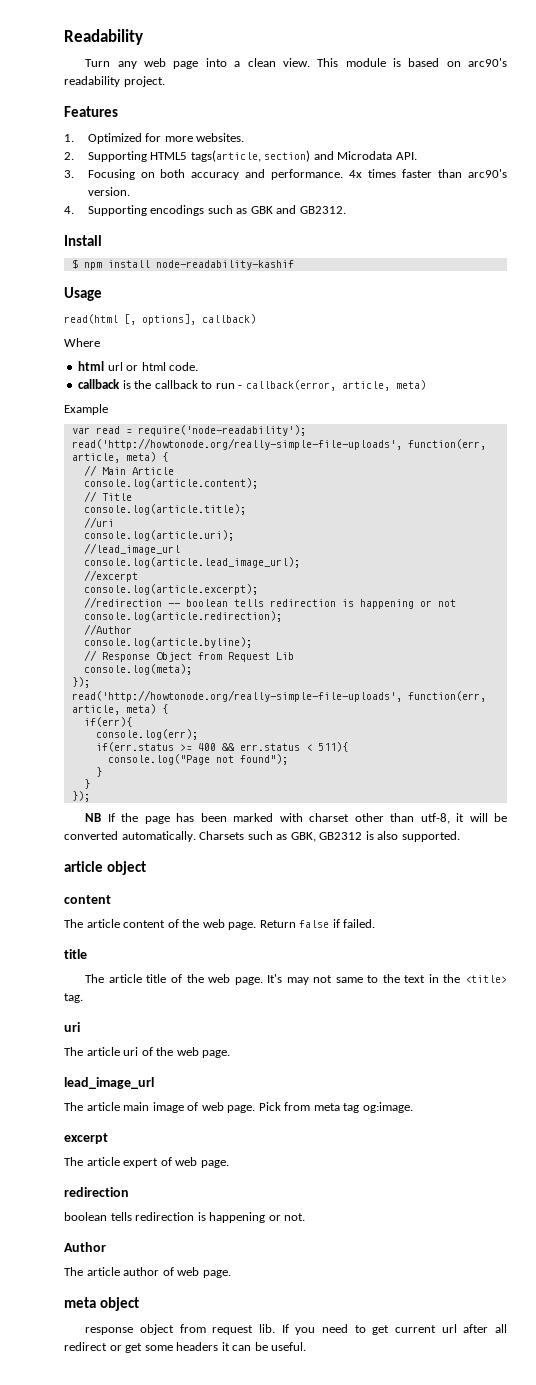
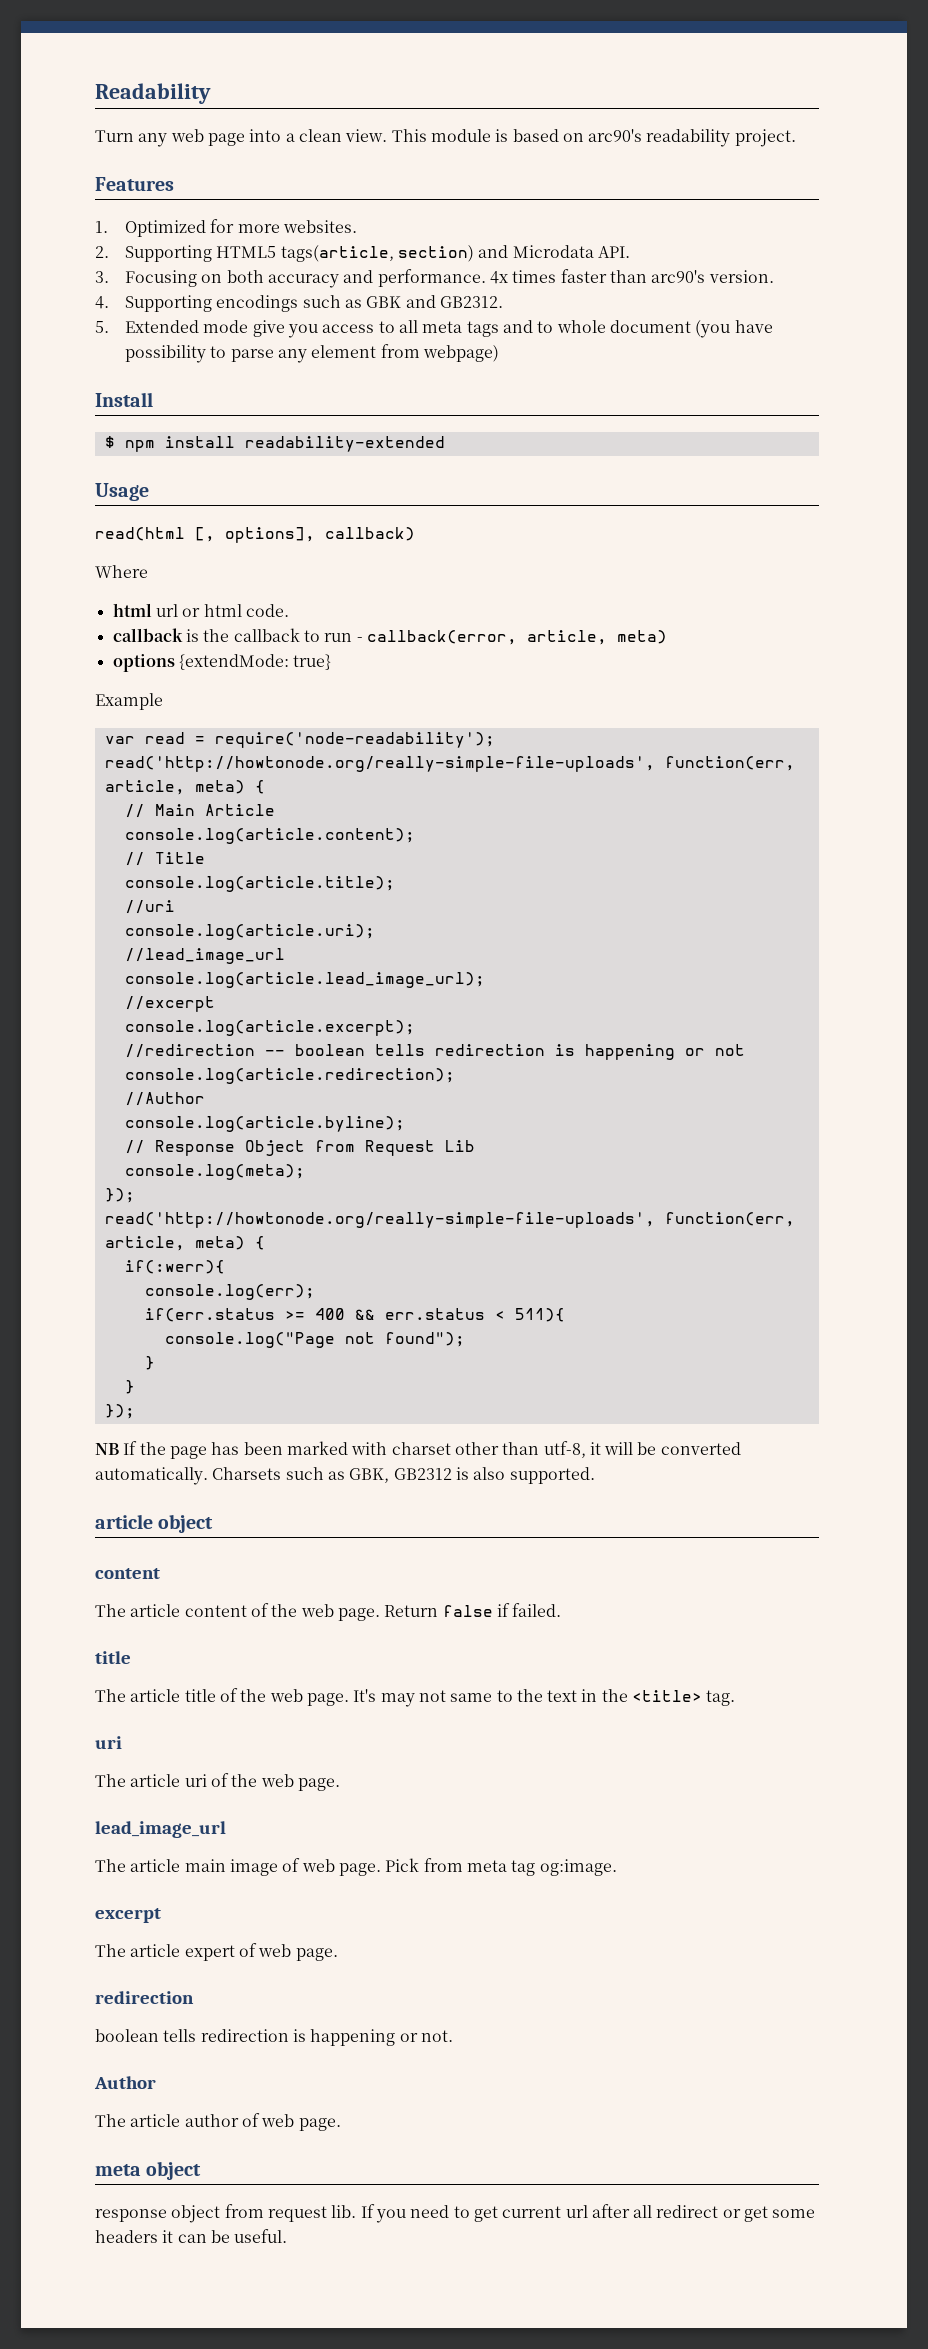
(346, 210) none -> [95,320,773,338] [125,344,500,363] // 5. Extended mode give you access to all meta tags and to whole document (you have possibility to parse any element from webpage)
[155,260,294,270] node-readability-kashif -> [244,436,445,452] readability-extended
(426, 385) none -> [112,654,332,672] // options {extendMode: true}
[83,717,132,727] if(err){ -> [124,1260,225,1274] if(:werr){

